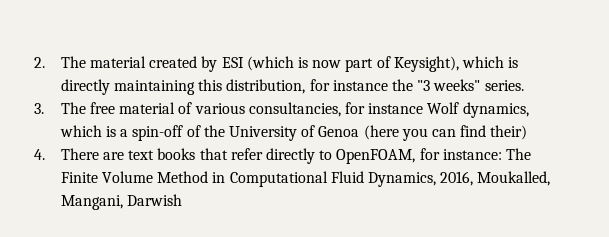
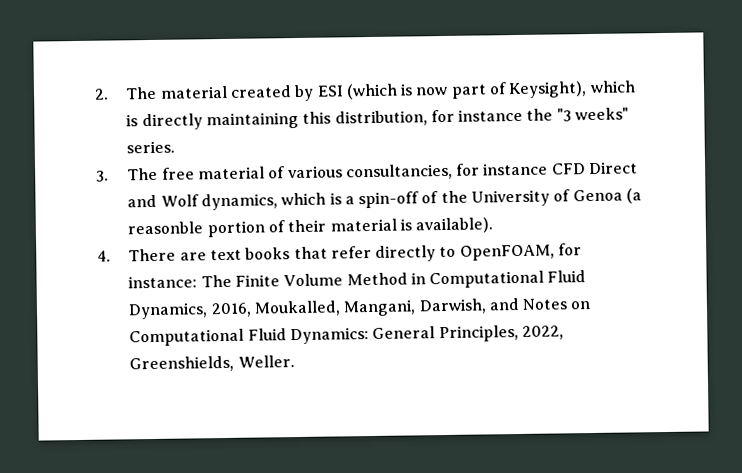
(424, 108) none -> [551,161,639,175] [127,194,158,208] CFD Direct and
[363,125,528,141] (here you can find their) -> [626,188,643,204] [127,217,494,238] (a reasonble portion of their material is available).
[127,194,183,206] Darwish -> [418,297,592,315] [129,325,564,347] [129,355,295,373] Darwish, and Notes on Computational Fluid Dynamics: General Principles, 2022, Greenshields, Weller.

